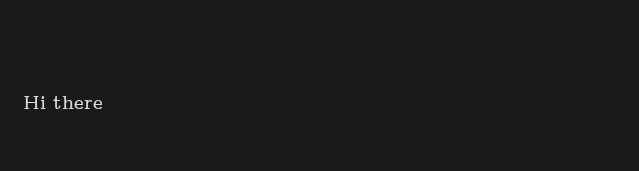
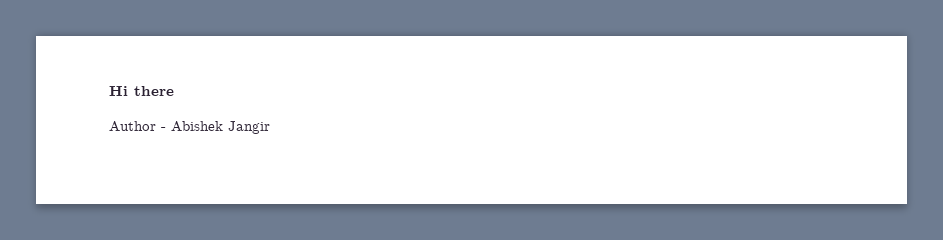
(103, 102) none -> [109,121,270,134] // Author - Abishek Jangir

